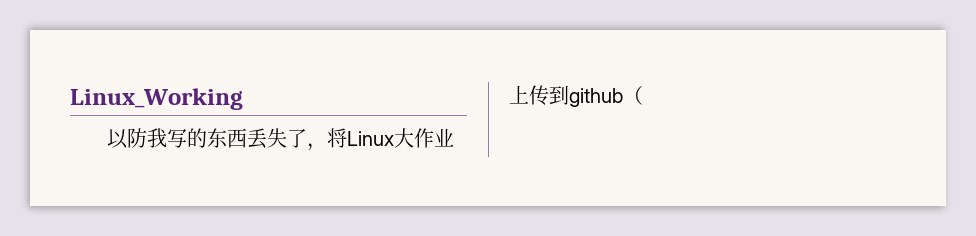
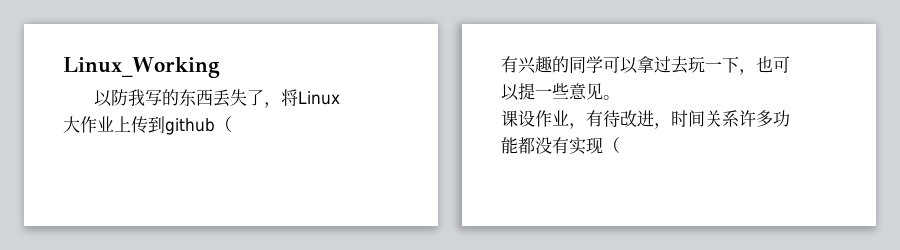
(643, 95) none -> [501,56,790,75] [501,83,620,101] [501,110,790,129] [501,137,620,155] // 有兴趣的同学可以拿过去玩一下，也可以提一些意见。 // 课设作业，有待改进，时间关系许多功能都没有实现（

